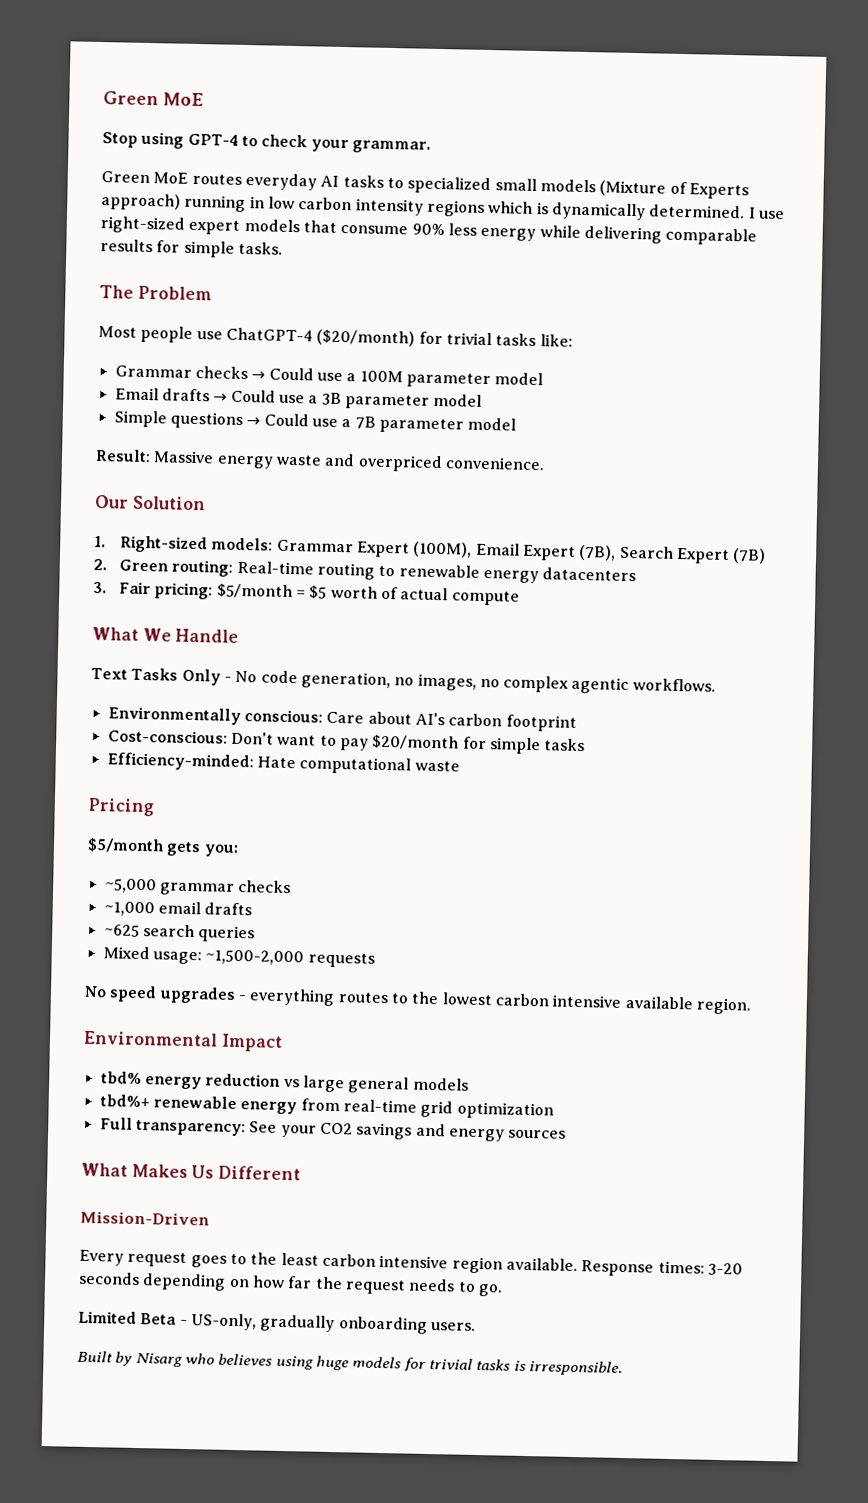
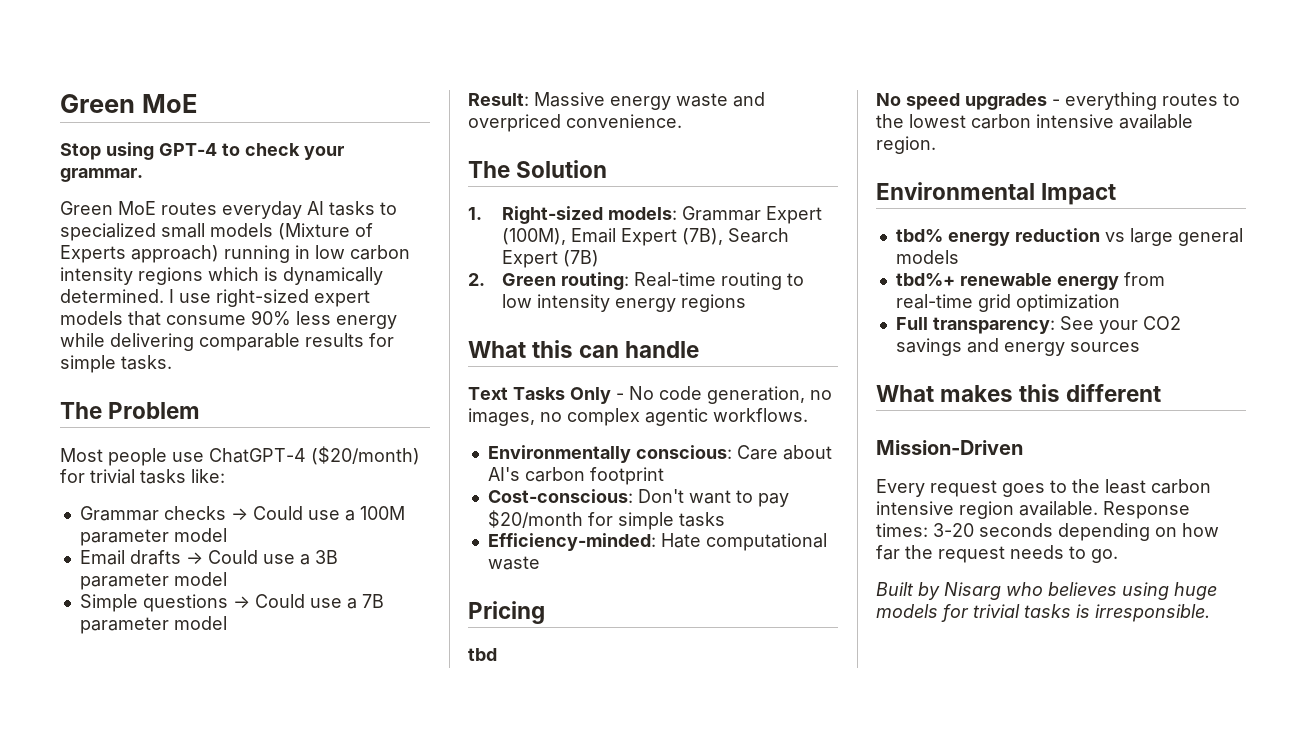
[94,494,129,509] Our -> [468,161,510,178] The
[398,564,637,584] [93,581,520,606] [92,626,240,643] renewable energy datacenters // 3. Fair pricing: $5/month = $5 worth of actual compute // What We Handle -> [502,294,747,312] [468,340,700,358] low intensity energy regions // What this can handle
[87,837,239,857] [104,878,292,896] [103,901,253,917] [103,924,256,943] [102,946,375,968] $5/month gets you: // ~5,000 grammar checks // ~1,000 email drafts // ~625 search queries // Mixed usage: ~1,500-2,000 requests -> [468,648,497,661] tbd
[131,1163,302,1181] Makes Us Different -> [940,384,1162,402] makes this different
[78,1310,476,1334] // Limited Beta - US-only, gradually onboarding users. -> (1118, 556) none

